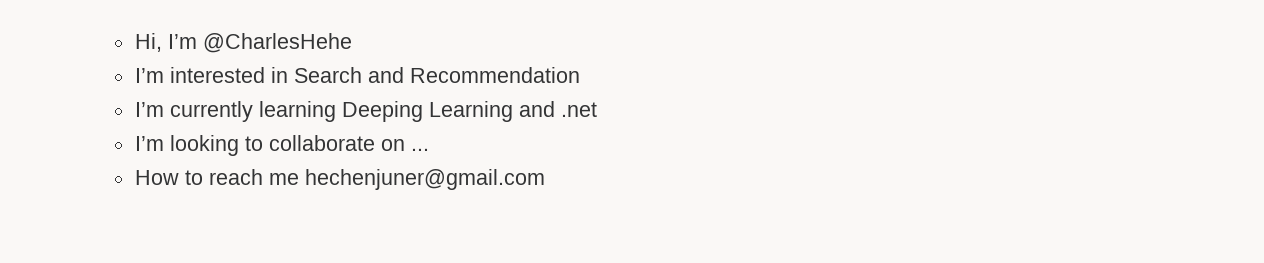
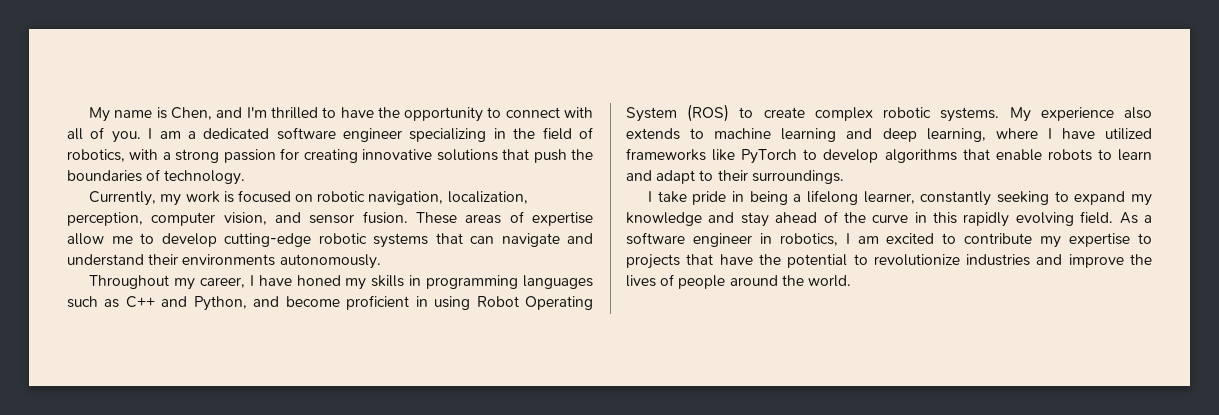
[134,33,352,53] [134,67,580,83] [134,101,597,122] [134,135,429,156] [134,169,545,190] Hi, I’m @CharlesHehe // I’m interested in Search and Recommendation // I’m currently learning Deeping Learning and .net // I’m looking to collaborate on ... // How to reach me hechenjuner@gmail.com -> [89,107,593,122] [67,127,593,143] [67,148,593,163] [67,169,246,185] [89,190,528,206] [67,211,593,226] [67,233,593,248] [67,254,381,269] [89,275,593,290] [67,295,593,311] [626,104,1152,122] [626,128,1152,142] [626,148,1152,164] [626,170,844,184] [648,190,1152,206] [626,211,1152,227] [626,232,1152,248] [626,254,1152,269] [626,274,851,289] My name is Chen, and I'm thrilled to have the opportunity to connect with all of you. I am a dedicated software engineer specializing in the field of robotics, with a strong passion for creating innovative solutions that push the boundaries of technology. // Currently, my work is focused on robotic navigation, localization, perception, computer vision, and sensor fusion. These areas of expertise allow me to develop cutting-edge robotic systems that can navigate and understand their environments autonomously. // Throughout my career, I have honed my skills in programming languages such as C++ and Python, and become proficient in using Robot Operating System (ROS) to create complex robotic systems. My experience also extends to machine learning and deep learning, where I have utilized frameworks like PyTorch to develop algorithms that enable robots to learn and adapt to their surroundings. // I take pride in being a lifelong learner, constantly seeking to expand my knowledge and stay ahead of the curve in this rapidly evolving field. As a software engineer in robotics, I am excited to contribute my expertise to projects that have the potential to revolutionize industries and improve the lives of people around the world.

